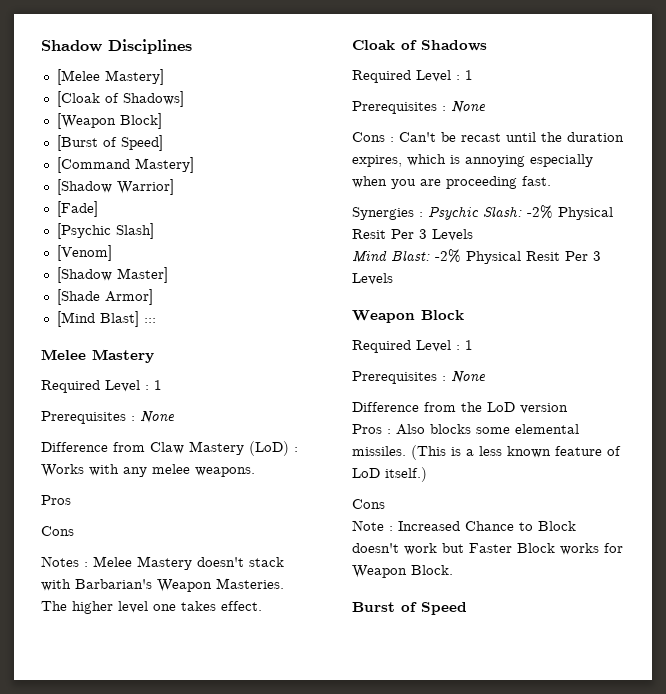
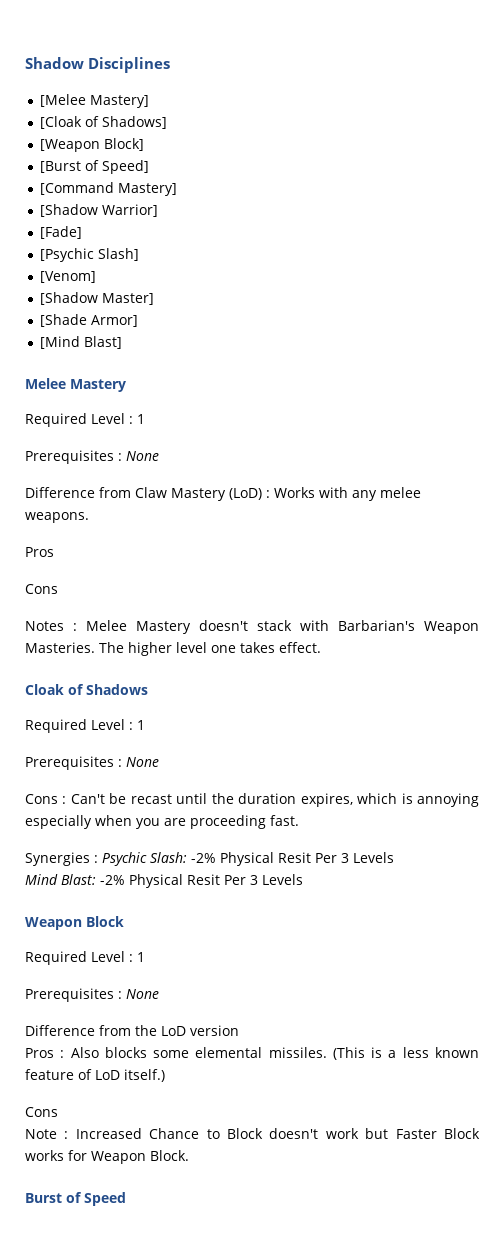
[143,318,156,323] ::: -> (123, 342) none

